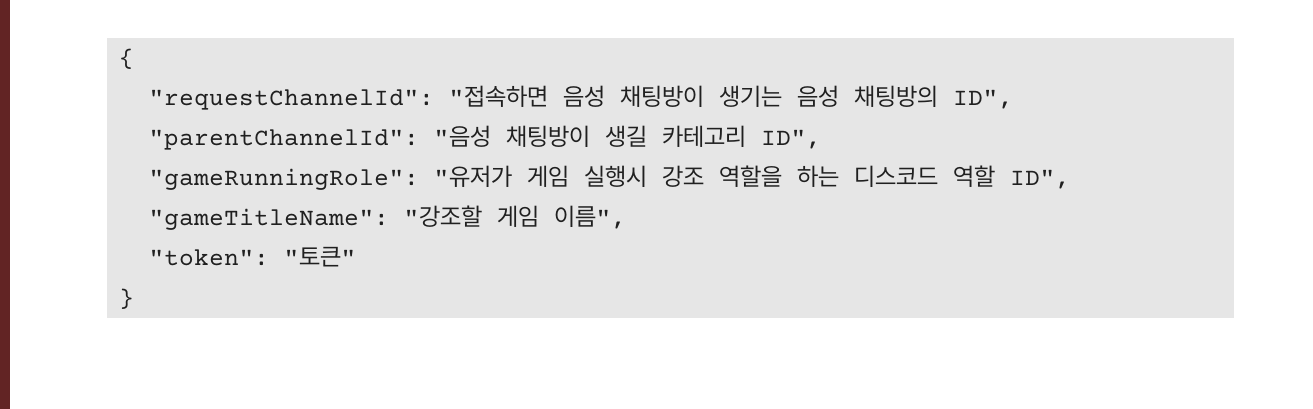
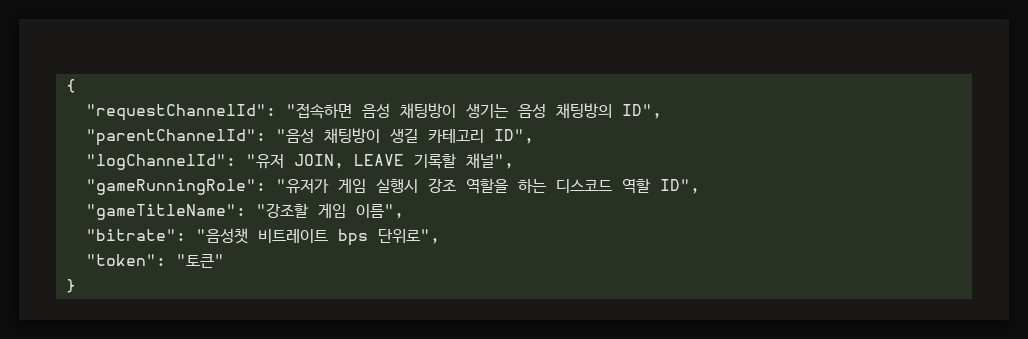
(822, 139) none -> [86,153,515,170] // "logChannelId": "유저 JOIN, LEAVE 기록할 채널",
(627, 217) none -> [86,228,441,246] // "bitrate": "음성챗 비트레이트 bps 단위로",

